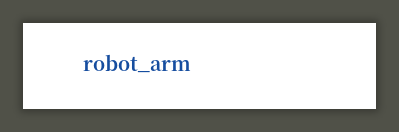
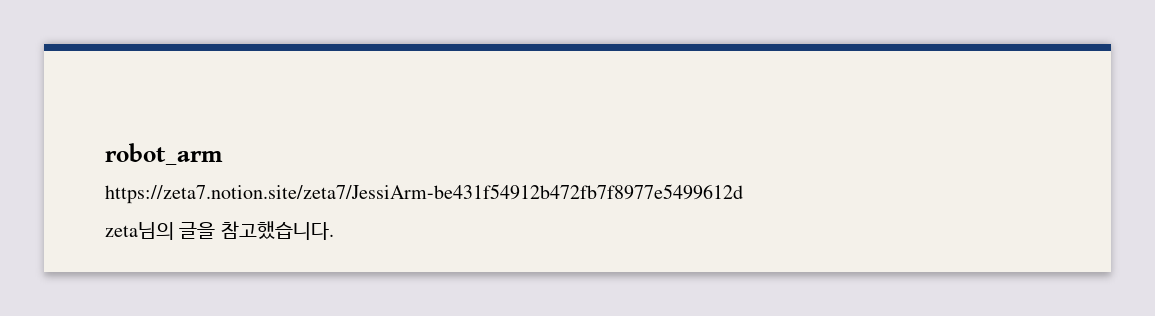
(191, 63) none -> [105,184,743,204] [105,221,334,240] // https://zeta7.notion.site/zeta7/JessiArm-be431f54912b472fb7f8977e5499612d // zeta님의 글을 참고했습니다.

